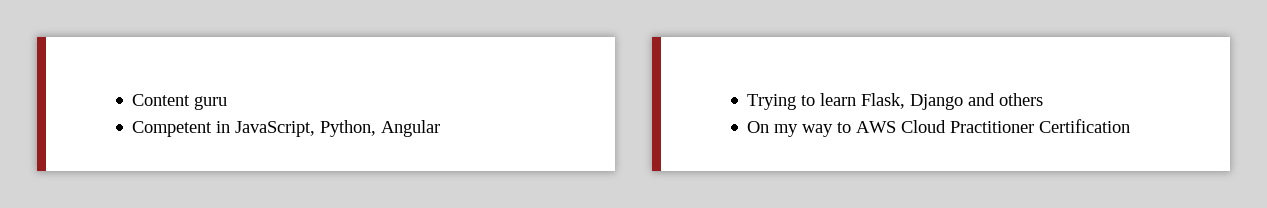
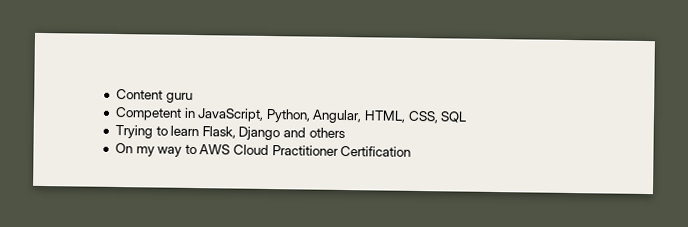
[381,120,441,137] Angular -> [312,109,468,124] Angular, HTML, CSS, SQL

